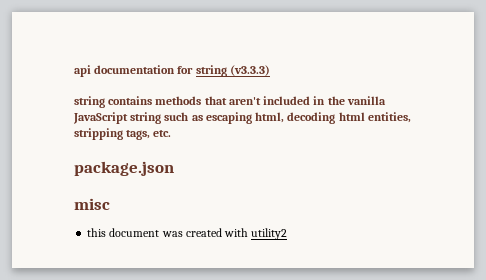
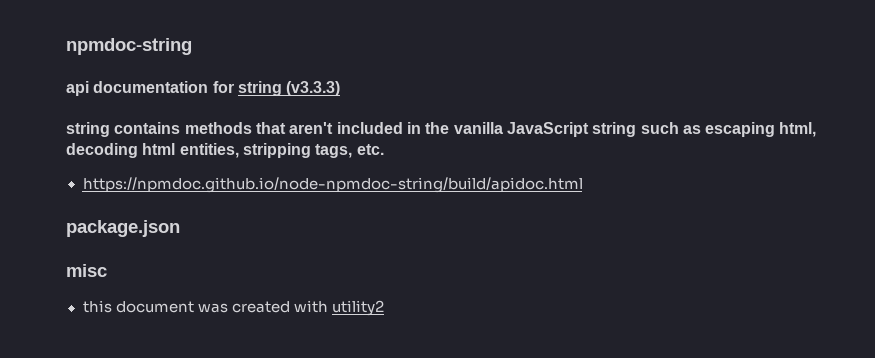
(74, 71) none -> [66,38,192,55] npmdoc-string //
(172, 133) none -> [82,177,583,193] // https://npmdoc.github.io/node-npmdoc-string/build/apidoc.html

